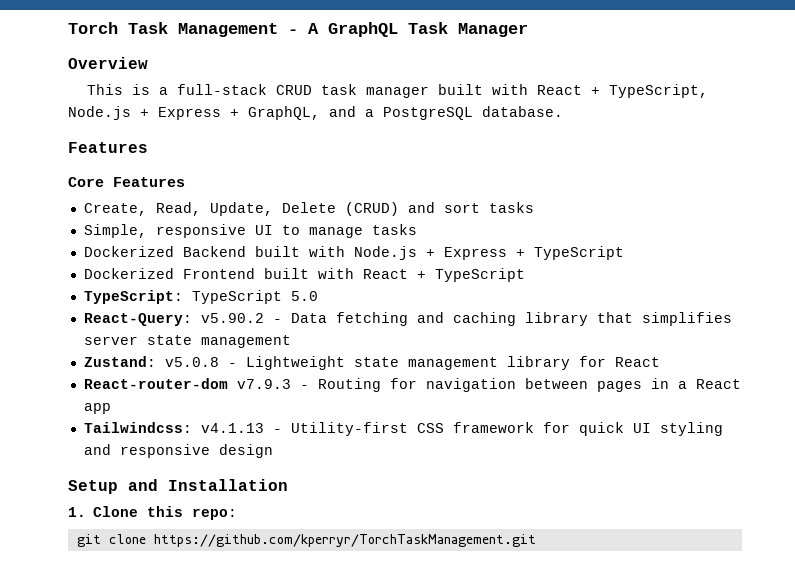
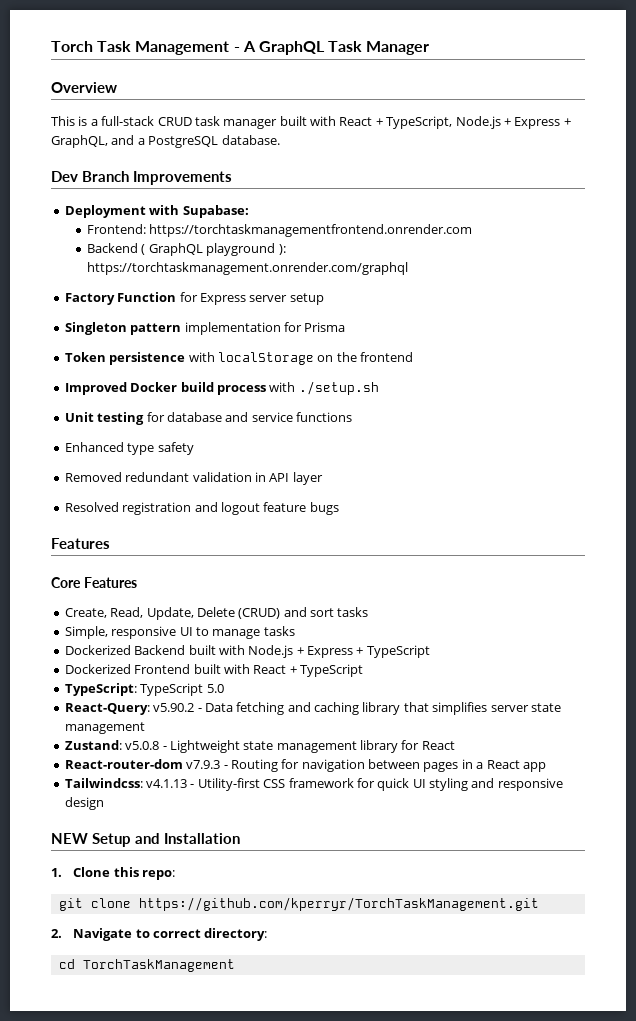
(563, 111) none -> [51,171,232,185] [64,205,249,218] [87,224,473,237] [87,243,286,256] [87,262,409,275] [64,292,324,305] [64,322,346,335] [64,352,413,365] [64,381,379,395] [64,412,352,425] [64,442,194,455] [64,472,323,485] [64,502,339,515] // Dev Branch Improvements // Deployment with Supabase: // Frontend: https://torchtaskmanagementfrontend.onrender.com // Backend ( GraphQL playground ): https://torchtaskmanagement.onrender.com/graphql // Factory Function for Express server setup // Singleton pattern implementation for Prisma // Token persistence with localStorage on the frontend // Improved Docker build process with ./setup.sh // Unit testing for database and service functions // Enhanced type safety // Removed redundant validation in API layer // Resolved registration and logout feature bugs
(273, 451) none -> [51,833,88,844] NEW
(536, 540) none -> [51,928,268,941] [58,959,235,972] // 2. Navigate to correct directory: // cd TorchTaskManagement

